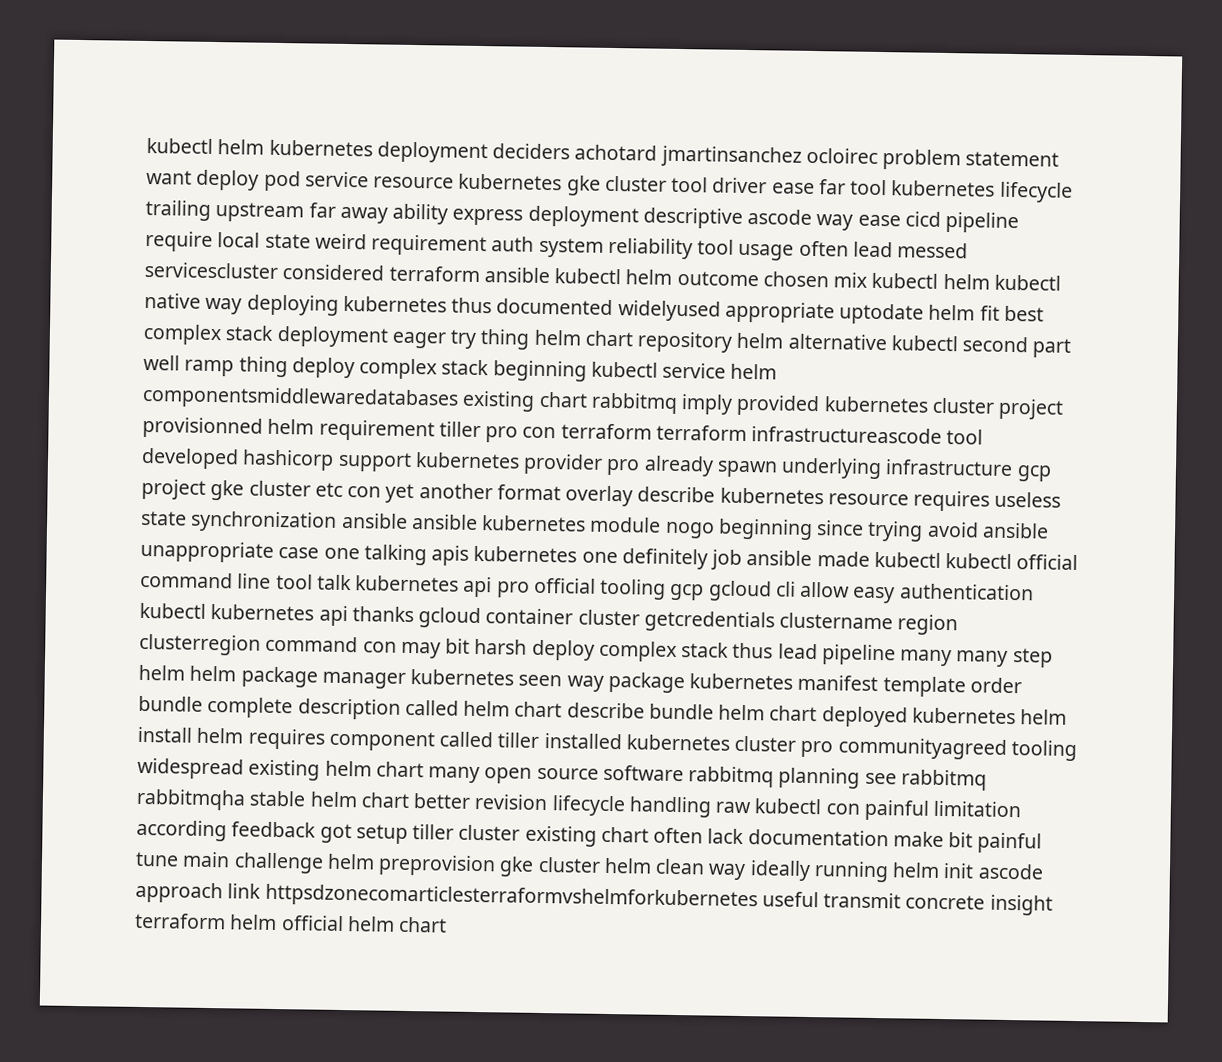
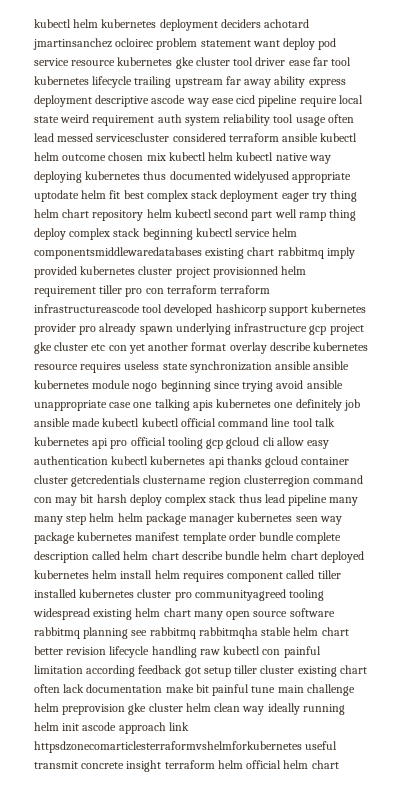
[787,333,887,351] alternative -> (172, 213) none

